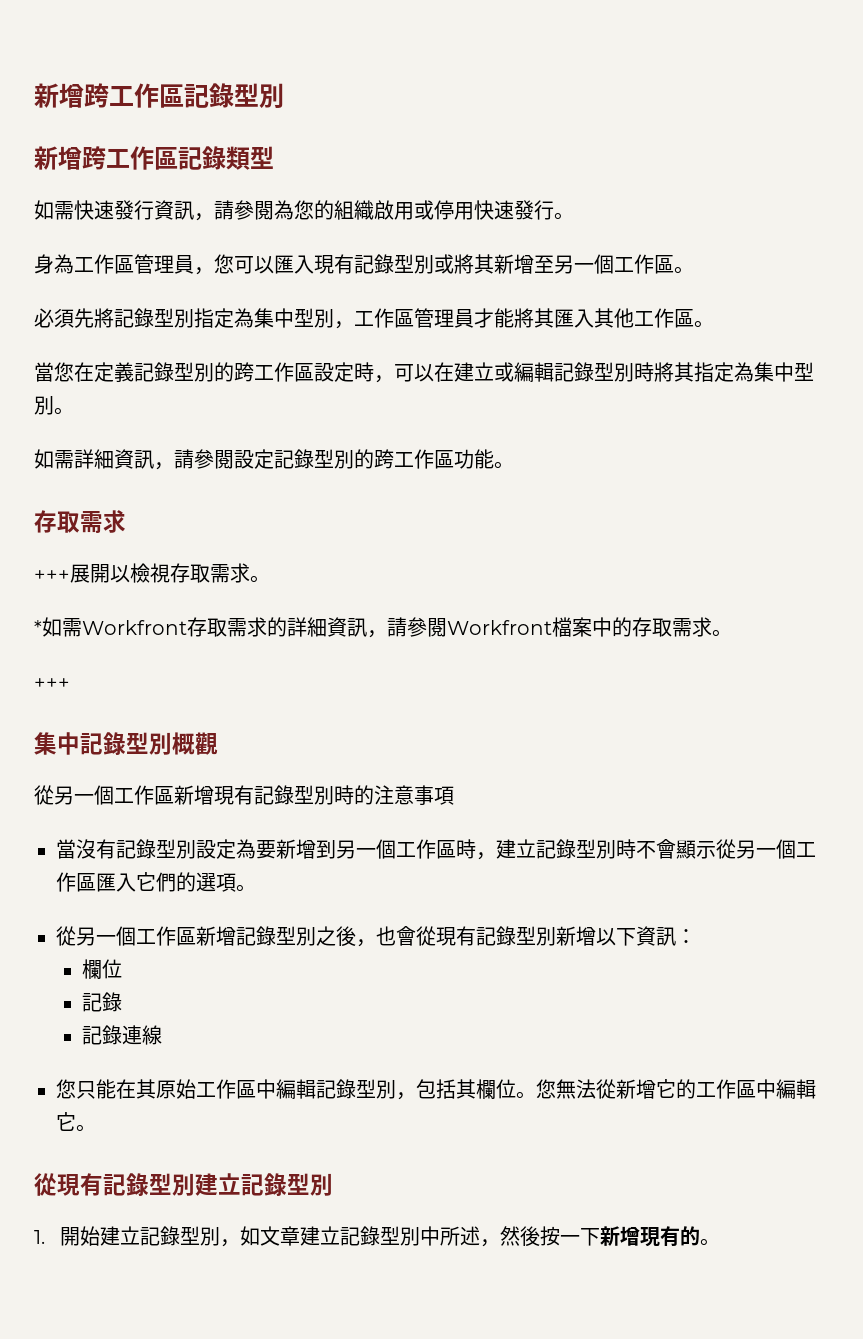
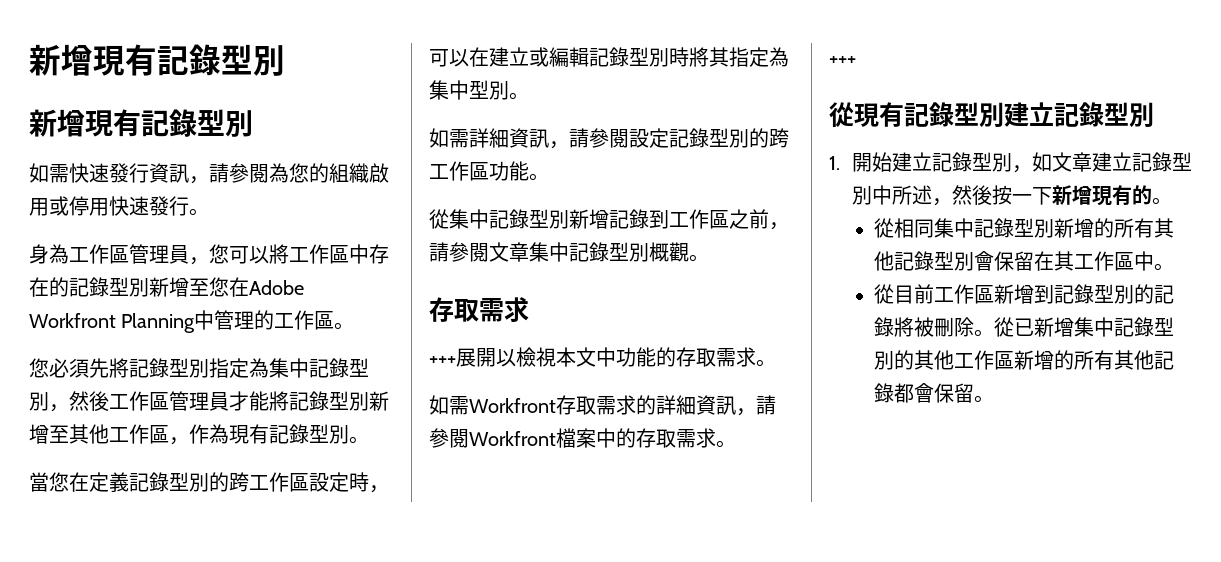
[34,83,184,108] 新增跨工作區 -> [29,44,157,76] 新增現有
[82,146,274,170] 跨工作區記錄類型 -> [85,109,253,137] 現有記錄型別
[274,254,694,274] 匯入現有記錄型別或將其新增至另一個工作區。 // -> [269,244,389,264] [29,277,304,297] [29,310,355,333] [29,358,49,378] 將工作區中存在的記錄型別新增至您在Adobe Workfront Planning中管理的工作區。 // 您
[294,308,354,329] 型別， -> [309,358,369,378] [29,391,109,412] 記錄型別，然後
[534,308,694,328] 其匯入其他工作區 -> [289,391,389,411] [29,424,349,445] 記錄型別新增至其他工作區，作為現有記錄型別
(514, 465) none -> [429,209,789,230] [429,242,709,262] // 從集中記錄型別新增記錄到工作區之前，請參閱文章集中記錄型別概觀。
[170,563,270,583] [34,620,42,635] 存取需求。 // * -> [556,347,776,367] 本文中功能的存取需求。 //
[34,732,218,755] [34,785,454,805] [56,839,816,860] [56,872,256,892] [56,926,696,947] [82,959,123,979] [82,992,123,1012] [82,1025,163,1045] [56,1079,816,1100] [56,1112,96,1132] // 集中記錄型別概觀 // 從另一個工作區新增現有記錄型別時的注意事項 // 當沒有記錄型別設定為要新增到另一個工作區時，建立記錄型別時不會顯示從另一個工作區匯入它們的選項。 // 從另一個工作區新增記錄型別之後，也會從現有記錄型別新增以下資訊： // 欄位 // 記錄 // 記錄連線 // 您只能在其原始工作區中編輯記錄型別，包括其欄位。您無法從新增它的工作區中編輯它。 -> (856, 60) none
(721, 1242) none -> [873,218,1174,238] [873,251,1174,271] [873,284,1174,304] [873,317,1174,337] [873,350,1174,370] [873,383,994,403] // 從相同集中記錄型別新增的所有其他記錄型別會保留在其工作區中。 // 從目前工作區新增到記錄型別的記錄將被刪除。從已新增集中記錄型別的其他工作區新增的所有其他記錄都會保留。

